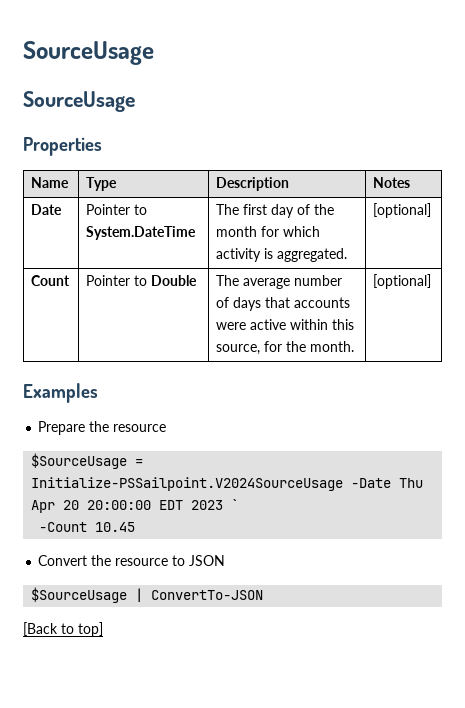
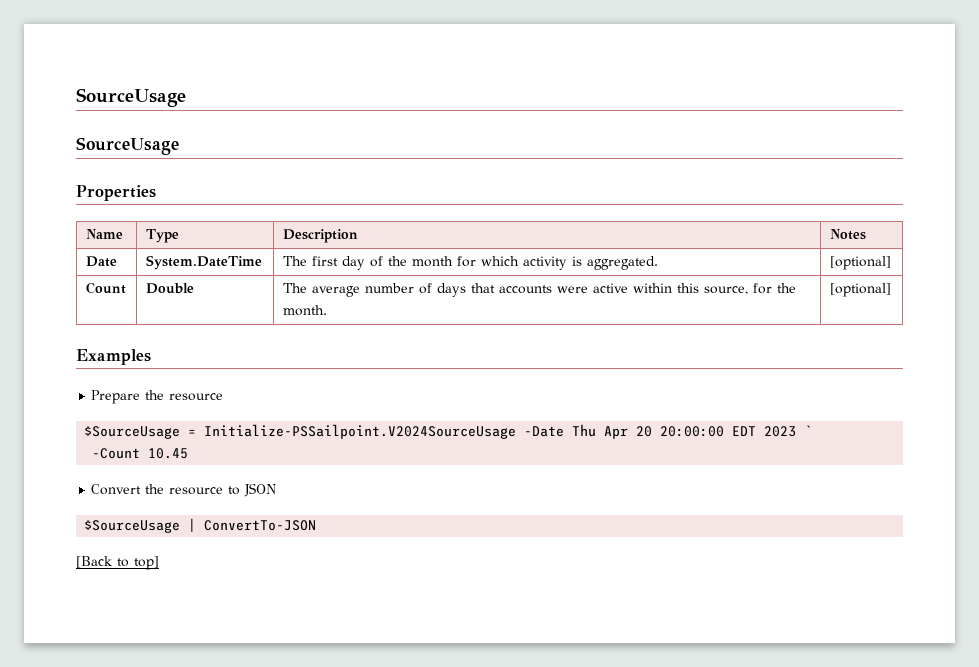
[86,204,148,215] Pointer to -> (117, 261) none
[86,275,148,286] Pointer to -> (126, 288) none

